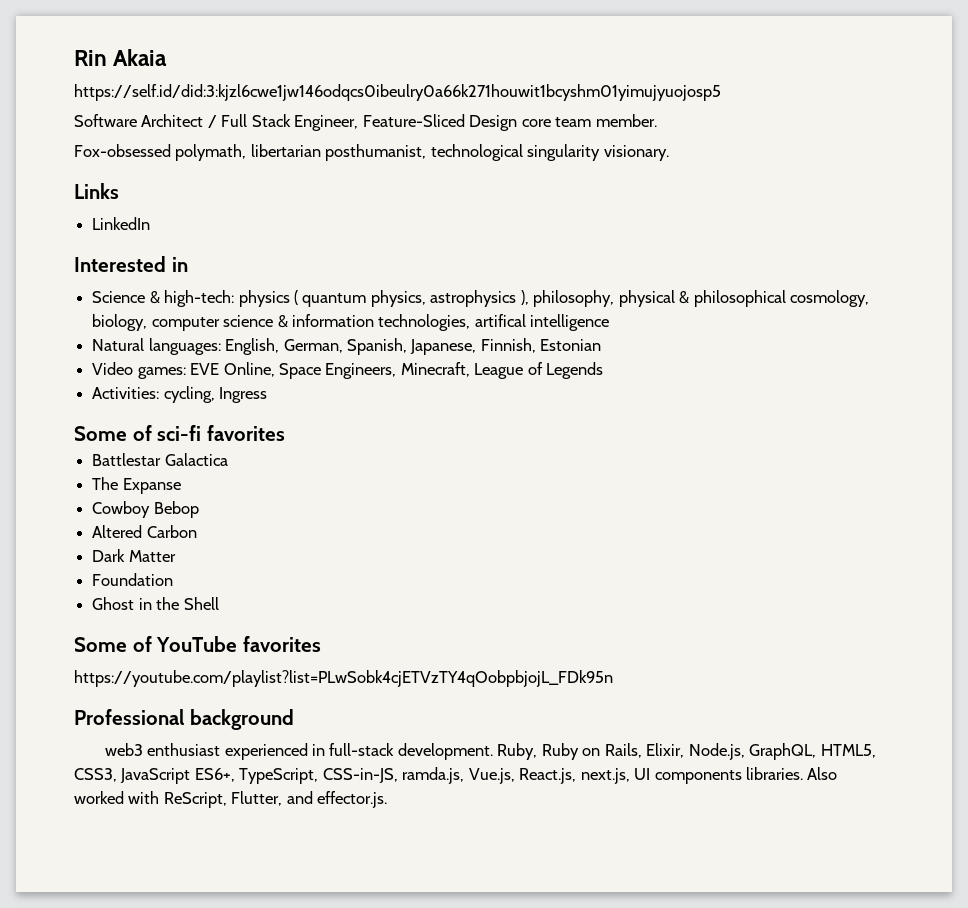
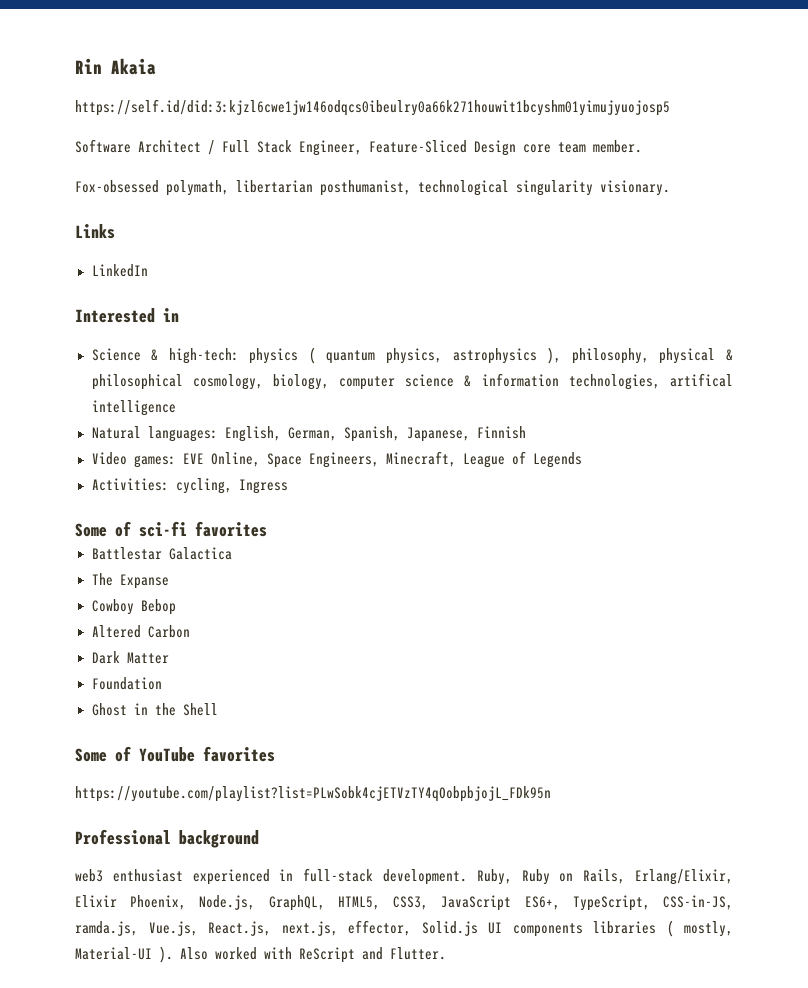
[480,338,602,353] Finnish, Estonian -> [476,426,526,439] Finnish
[646,743,685,758] Elixir, -> [635,869,733,885] [75,895,187,910] Erlang/Elixir, Elixir Phoenix,
[634,767,838,784] [74,791,388,808] UI components libraries. Also worked with ReScript, Flutter, and effector.js. -> [348,920,733,937] [75,946,446,963] effector, Solid.js UI components libraries ( mostly, Material-UI ). Also worked with ReScript and Flutter.

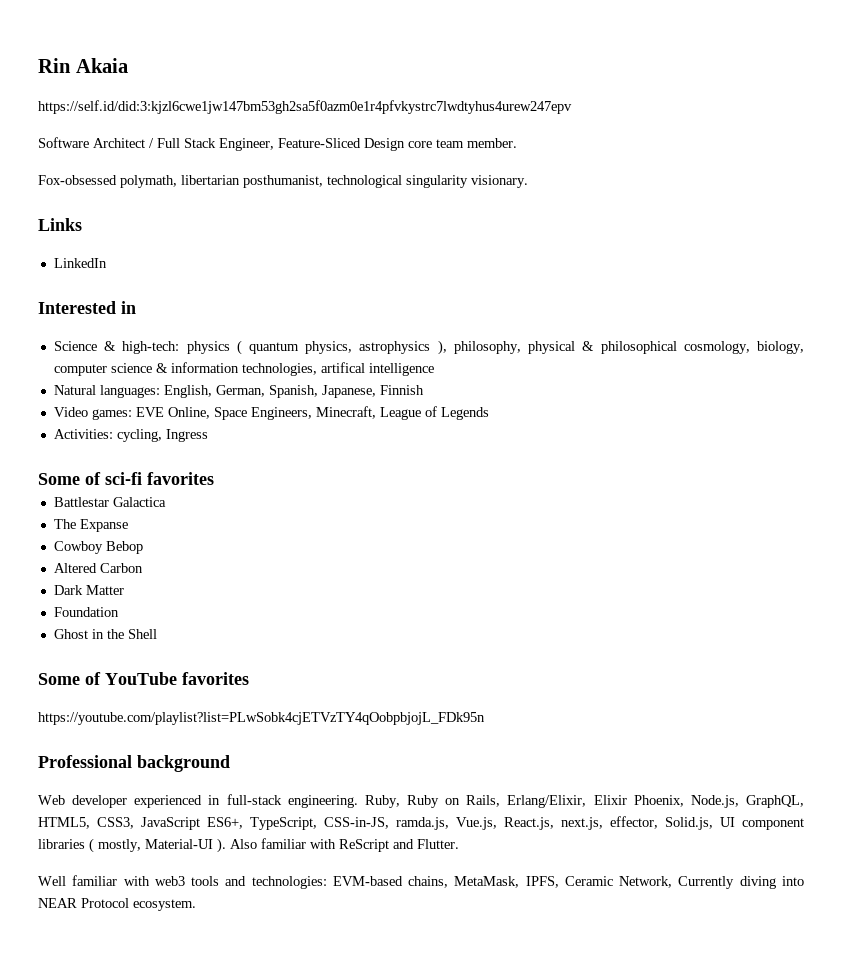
[75,99,670,116] https://self.id/did:3:kjzl6cwe1jw146odqcs0ibeulry0a66k271houwit1bcyshm01yimujyuojosp5 -> [38,100,572,114] https://self.id/did:3:kjzl6cwe1jw147bm53gh2sa5f0azm0e1r4pfvkystrc7lwdtyhus4urew247epv
[75,869,183,882] web3 enthusiast -> [38,795,128,808] Web developer
[383,869,468,885] development. -> [287,795,358,808] engineering.
[421,921,583,937] Solid.js UI components -> [665,817,804,830] Solid.js, UI component
[215,947,257,960] worked -> [261,838,306,849] familiar
(446, 953) none -> [38,875,804,889] [38,898,196,911] // Well familiar with web3 tools and technologies: EVM-based chains, MetaMask, IPFS, Ceramic Network, Currently diving into NEAR Protocol ecosystem.

